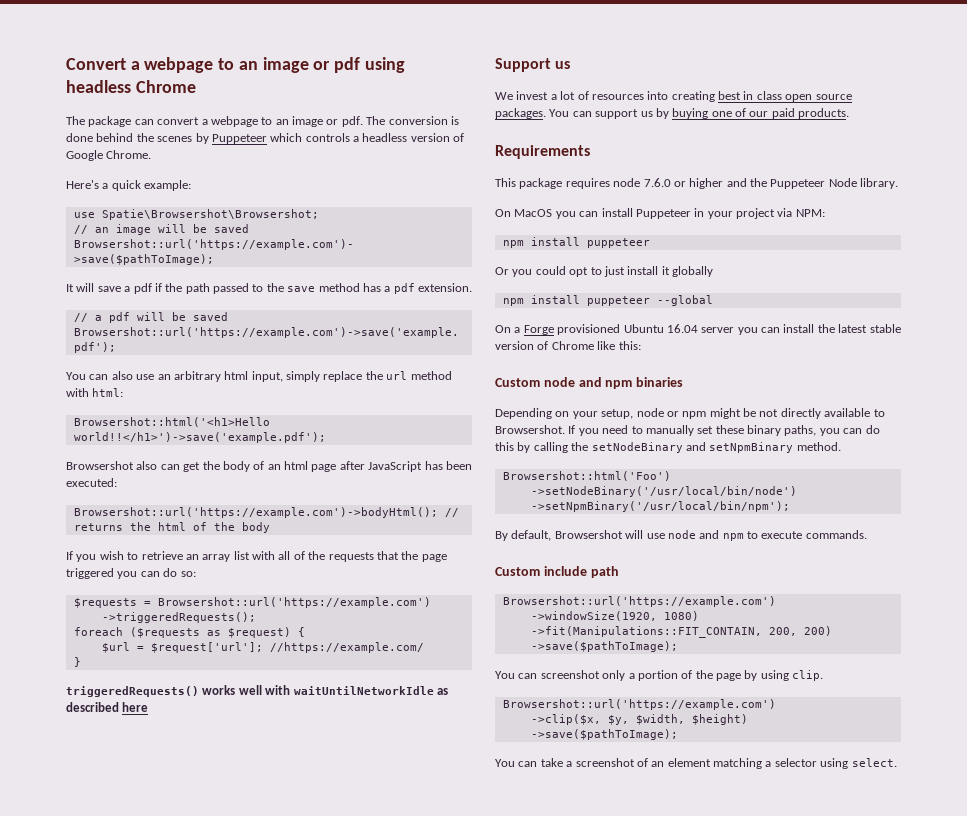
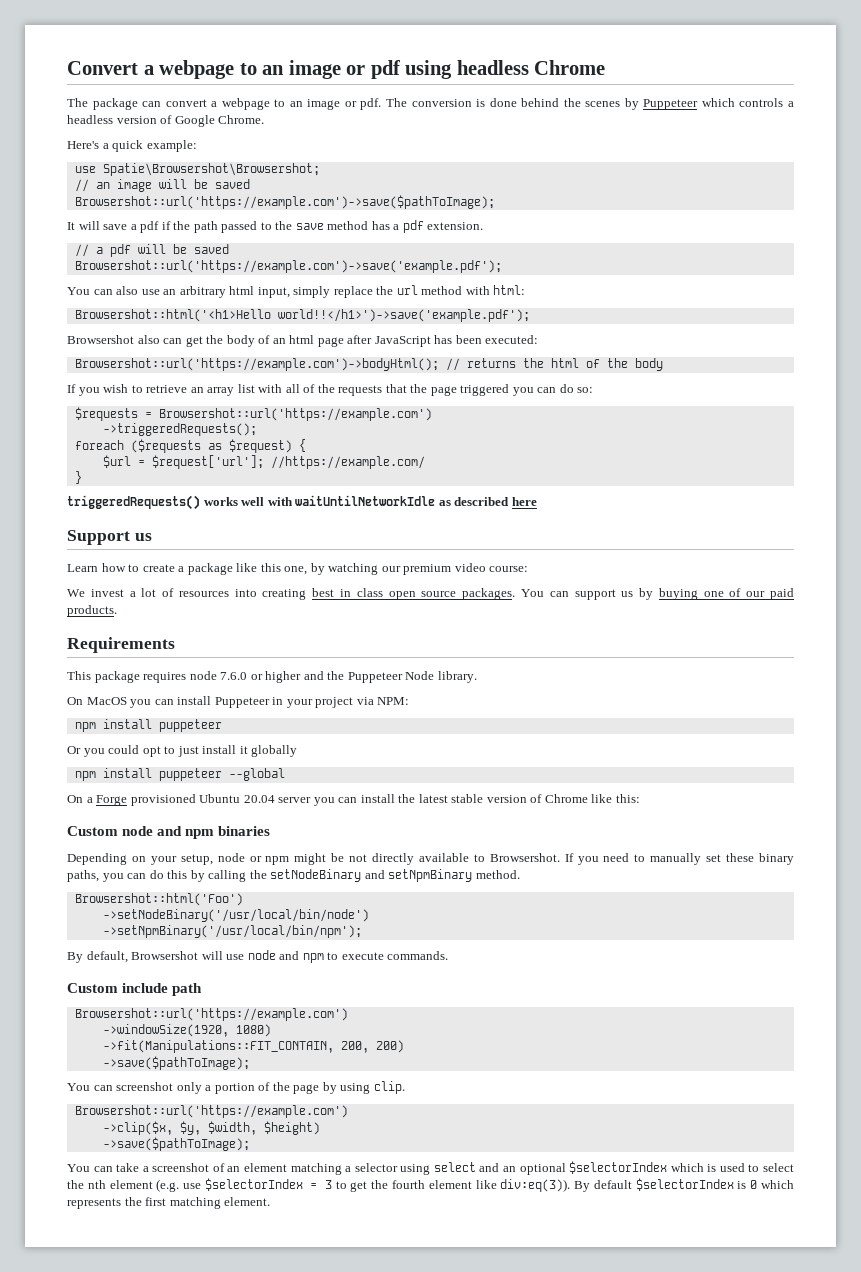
(571, 65) none -> [67,563,529,575] // Learn how to create a package like this one, by watching our premium video course:
[666,324,698,333] 16.04 -> [243,795,275,803] 20.04
[851,758,897,767] select. -> [433,1161,794,1175] [67,1178,794,1192] [67,1197,271,1209] select and an optional $selectorIndex which is used to select the nth element (e.g. use $selectorIndex = 3 to get the fourth element like div:eq(3)). By default $selectorIndex is 0 which represents the first matching element.

